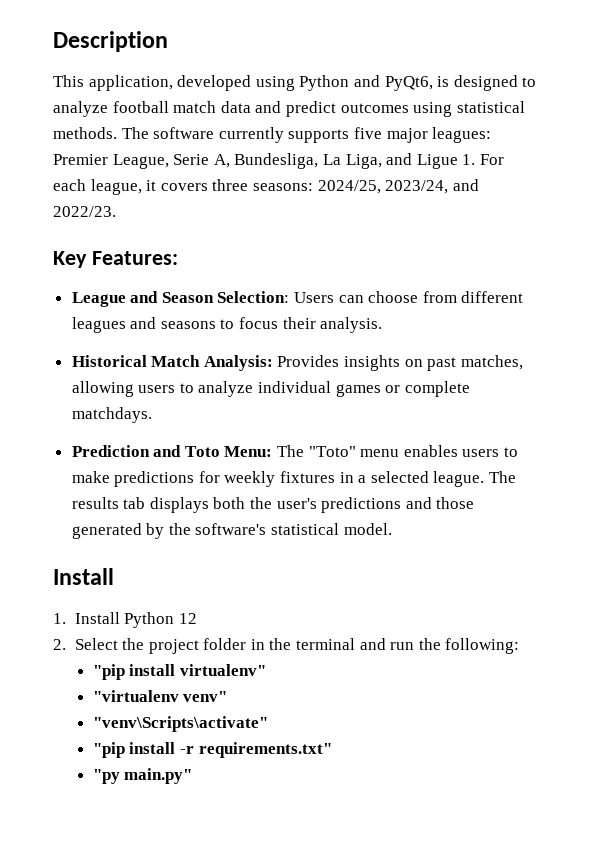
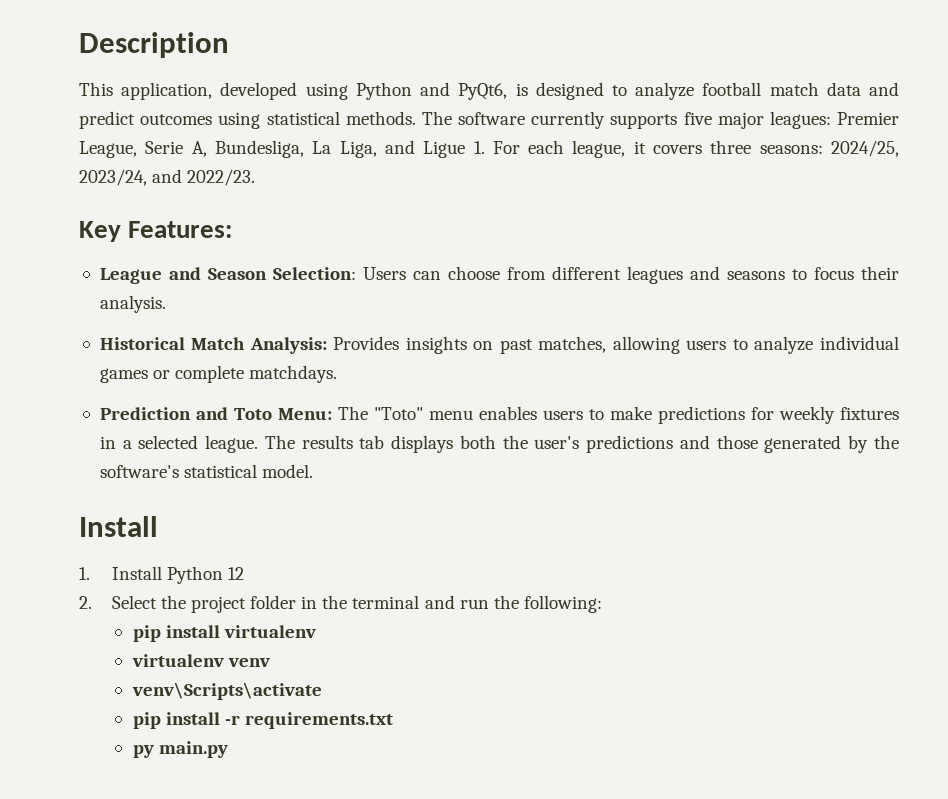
[92,664,267,680] [92,690,228,702] [92,716,268,732] [92,742,332,758] [92,768,193,784] "pip install virtualenv" // "virtualenv venv" // "venv\Scripts\activate" // "pip install -r requirements.txt" // "py main.py" -> [132,625,316,642] [131,654,270,667] [131,682,322,700] [132,712,393,729] [132,741,228,758] pip install virtualenv // virtualenv venv // venv\Scripts\activate // pip install -r requirements.txt // py main.py

